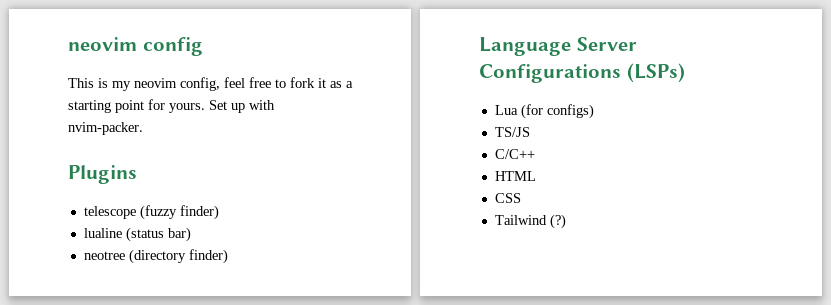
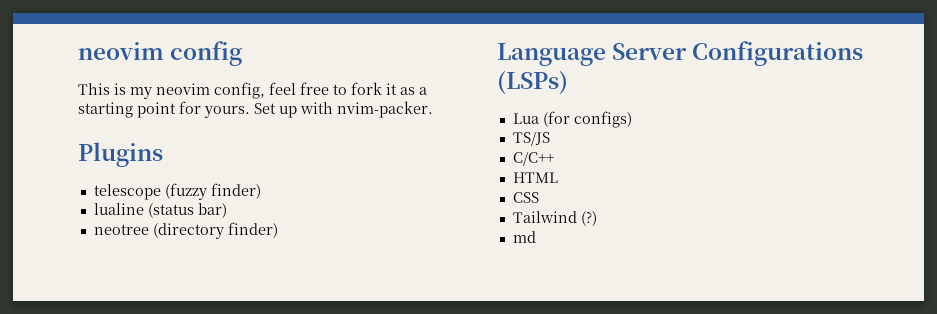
(566, 221) none -> [512,231,536,243] // md

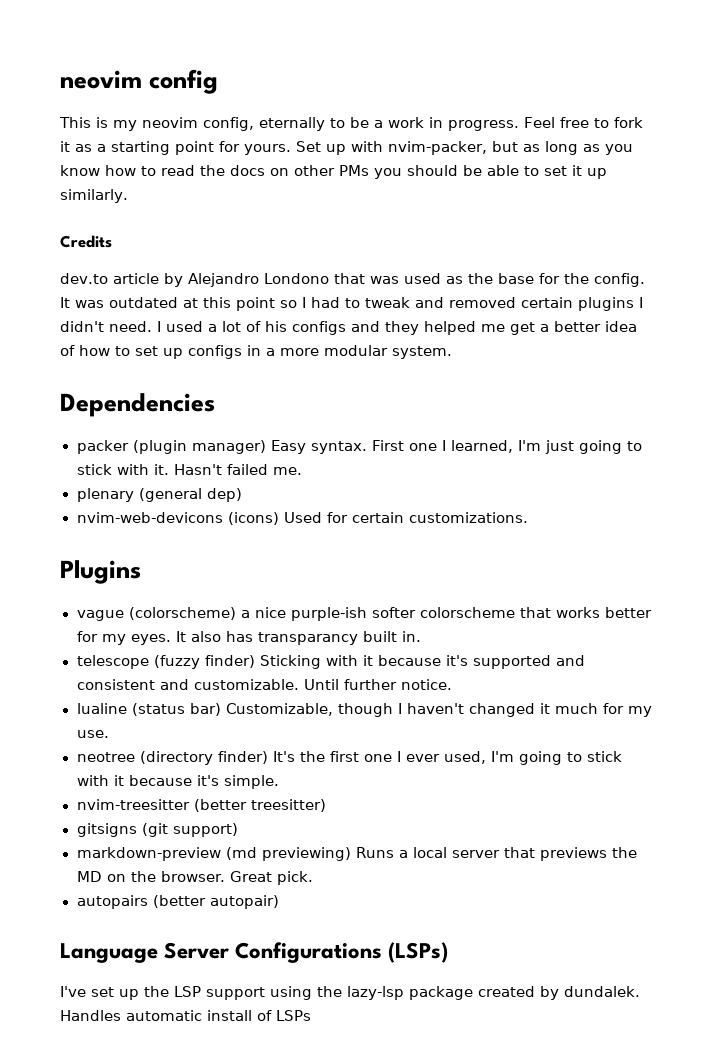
[269,82,296,95] feel -> [259,117,555,131] eternally to be a work in progress. Feel
[337,101,433,118] [78,142,163,167] [93,183,261,200] [93,203,227,218] [93,222,278,239] [497,41,864,66] [497,70,568,94] [512,111,632,128] [512,132,550,146] [512,152,554,166] [512,172,558,183] [512,192,539,203] [512,211,597,226] [512,231,536,243] nvim-packer. // Plugins // telescope (fuzzy finder) // lualine (status bar) // neotree (directory finder) // Language Server Configurations (LSPs) // Lua (for configs) // TS/JS // C/C++ // HTML // CSS // Tailwind (?) // md -> [388,141,633,155] [60,165,607,179] [60,189,128,203] [60,235,112,248] [60,273,645,287] [60,297,643,311] [60,321,637,335] [60,345,452,359] [60,393,215,417] [76,440,643,454] [76,464,302,475] [76,488,242,502] [76,512,528,525] [60,560,141,584] [76,607,652,621] [76,631,421,645] [76,655,585,669] [76,679,452,690] [76,703,652,717] [76,730,109,738] [76,751,622,765] [76,775,279,789] [76,799,326,812] [76,823,238,837] [76,847,637,861] [76,871,314,885] [76,895,279,909] [60,942,449,963] [60,986,640,1000] [60,1010,311,1021] nvim-packer, but as long as you know how to read the docs on other PMs you should be able to set it up similarly. // Credits // dev.to article by Alejandro Londono that was used as the base for the config. It was outdated at this point so I had to tweak and removed certain plugins I didn't need. I used a lot of his configs and they helped me get a better idea of how to set up configs in a more modular system. // Dependencies // packer (plugin manager) Easy syntax. First one I learned, I'm just going to stick with it. Hasn't failed me. // plenary (general dep) // nvim-web-devicons (icons) Used for certain customizations. // Plugins // vague (colorscheme) a nice purple-ish softer colorscheme that works better for my eyes. It also has transparancy built in. // telescope (fuzzy finder) Sticking with it because it's supported and consistent and customizable. Until further notice. // lualine (status bar) Customizable, though I haven't changed it much for my use. // neotree (directory finder) It's the first one I ever used, I'm going to stick with it because it's simple. // nvim-treesitter (better treesitter) // gitsigns (git support) // markdown-preview (md previewing) Runs a local server that previews the MD on the browser. Great pick. // autopairs (better autopair) // Language Server Configurations (LSPs) // I've set up the LSP support using the lazy-lsp package created by dundalek. Handles automatic install of LSPs

